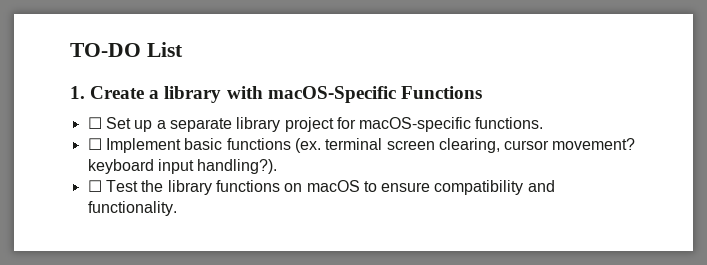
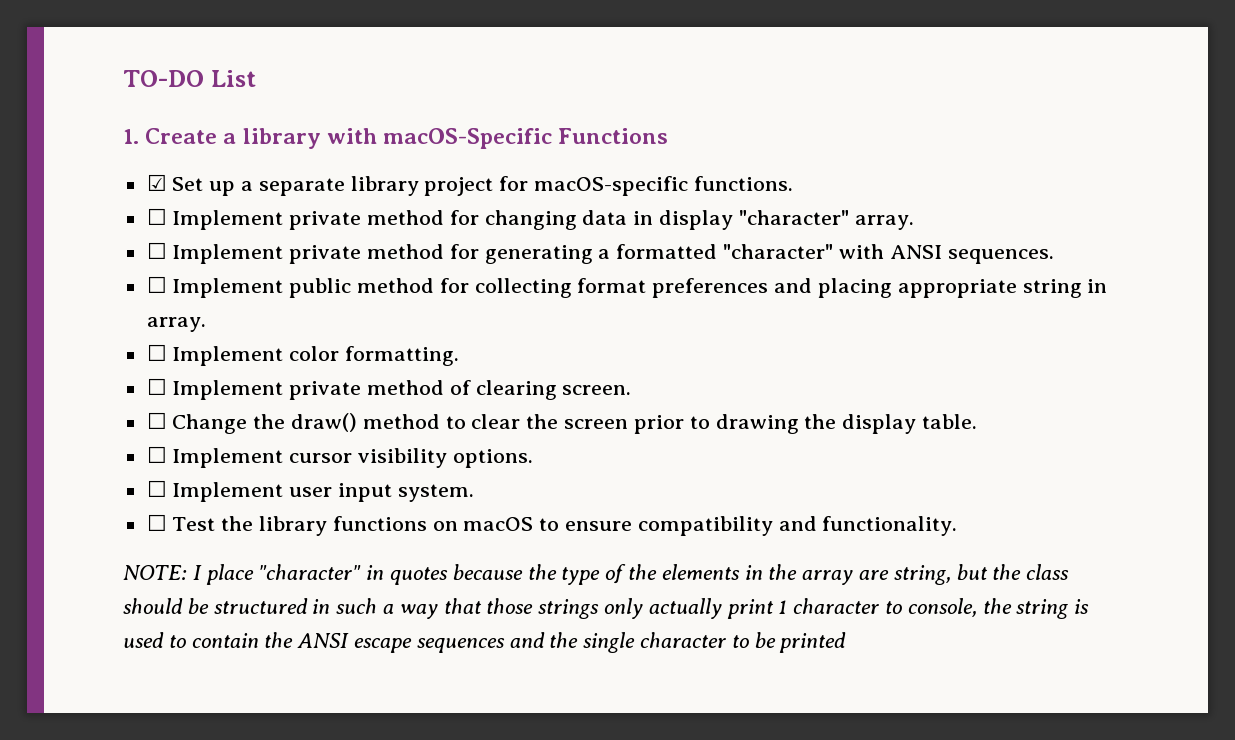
[87,117,102,129] ☐ -> [146,174,167,191] ☑
[184,138,636,153] [87,159,278,174] basic functions (ex. terminal screen clearing, cursor movement? keyboard input handling?). -> [289,210,914,230] [146,242,1054,264] [146,276,1108,298] [146,317,206,332] [146,344,460,366] [146,378,632,400] [146,412,977,434] [146,446,533,468] [146,480,474,502] private method for changing data in display "character" array. // ☐ Implement private method for generating a formatted "character" with ANSI sequences. // ☐ Implement public method for collecting format preferences and placing appropriate string in array. // ☐ Implement color formatting. // ☐ Implement private method of clearing screen. // ☐ Change the draw() method to clear the screen prior to drawing the display table. // ☐ Implement cursor visibility options. // ☐ Implement user input system.
(177, 208) none -> [123,564,1070,585] [123,598,1090,619] [123,632,847,653] // NOTE: I place "character" in quotes because the type of the elements in the array are string, but the class should be structured in such a way that those strings only actually print 1 character to console, the string is used to contain the ANSI escape sequences and the single character to be printed

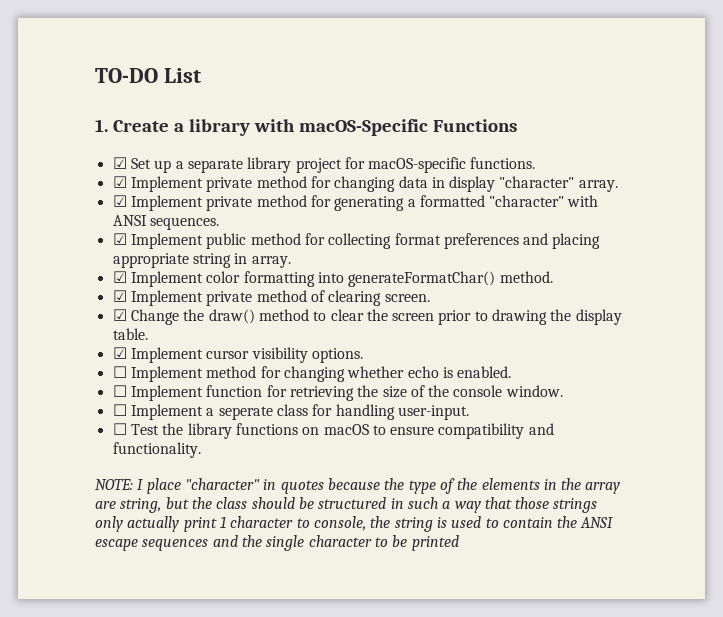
[146,208,167,225] ☐ -> [112,176,127,188] ☑
[146,242,167,259] ☐ -> [112,195,127,207] ☑
[146,276,167,293] ☐ -> [112,233,127,245] ☑
[146,344,167,361] ☐ -> [112,271,127,283] ☑
[345,346,460,366] [146,378,167,395] formatting. // ☐ -> [243,271,553,287] [112,290,127,302] formatting into generateFormatChar() method. // ☑
[146,412,167,429] ☐ -> [112,309,127,321] ☑
[146,446,167,463] ☐ -> [112,347,127,359] ☑
[289,483,474,502] user input system. -> [206,366,512,382] [112,385,563,401] [112,404,469,420] method for changing whether echo is enabled. // ☐ Implement function for retrieving the size of the console window. // ☐ Implement a seperate class for handling user-input.

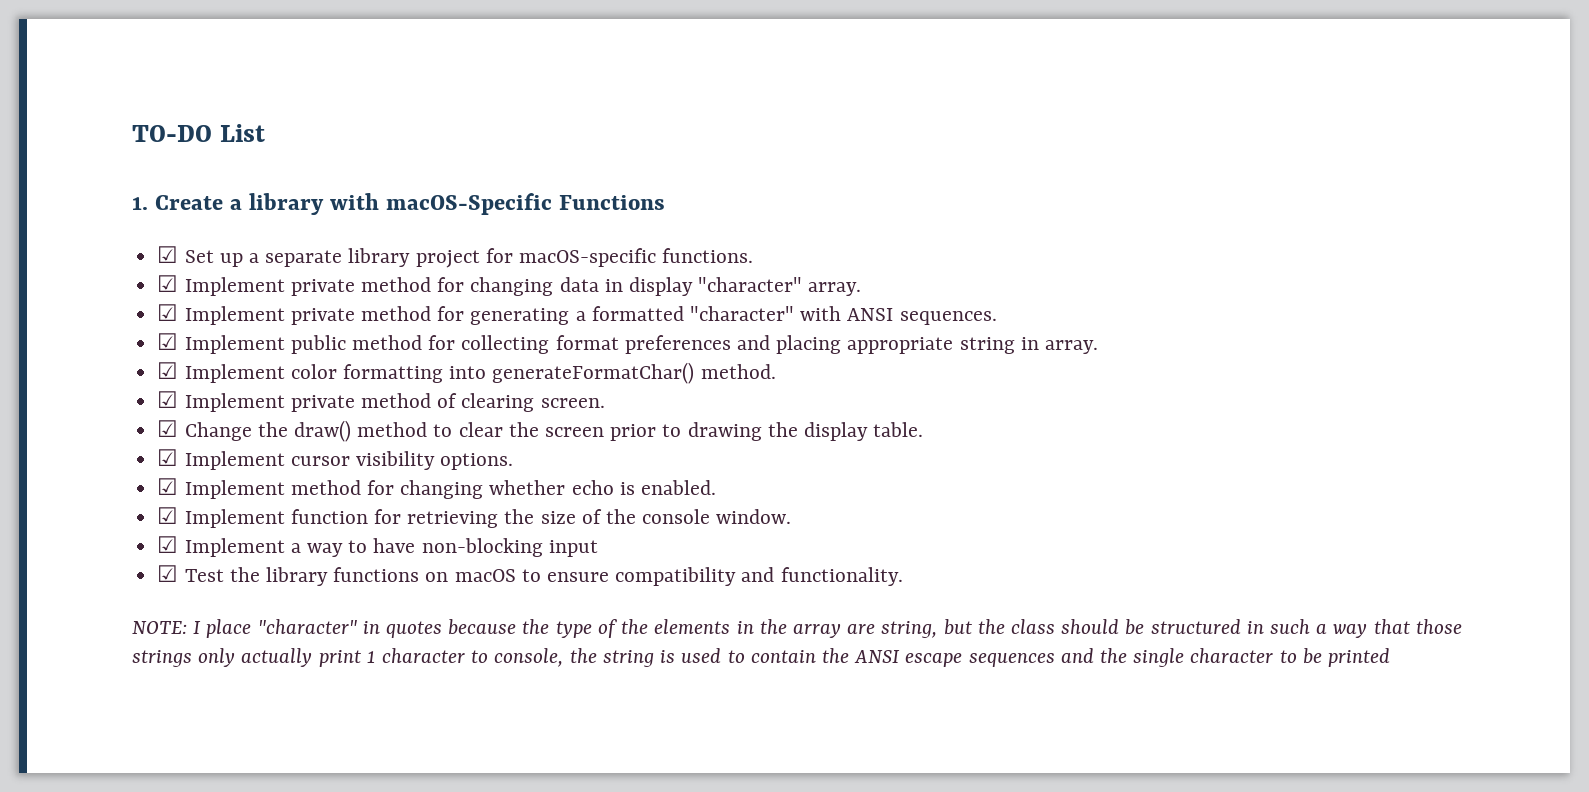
[112,366,127,378] ☐ -> [157,478,179,495] ☑
[112,385,127,397] ☐ -> [157,507,179,524] ☑
[112,404,127,416] ☐ -> [157,536,179,553] ☑
[218,404,469,420] [112,423,127,435] seperate class for handling user-input. // ☐ -> [306,538,598,557] [157,565,179,582] way to have non-blocking input // ☑

